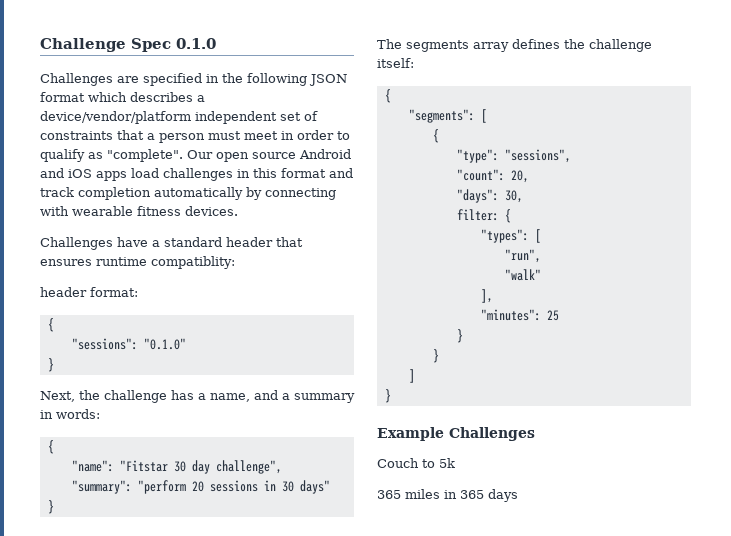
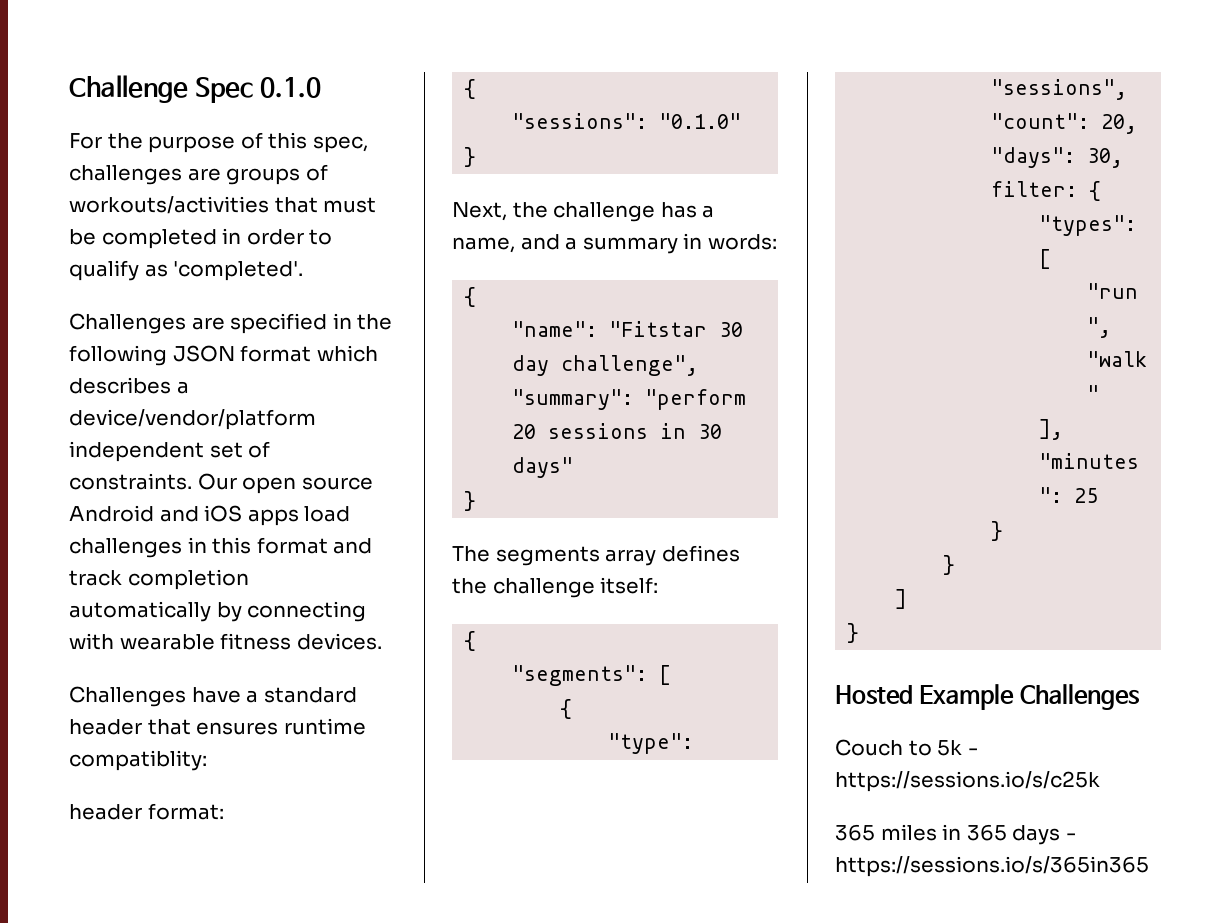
(216, 43) none -> [69,132,368,153] [69,164,328,185] [69,196,377,214] [69,228,333,249] [69,260,304,281] // For the purpose of this spec, challenges are groups of workouts/activities that must be completed in order to qualify as 'completed'.
[40,130,350,143] [40,149,183,162] constraints that a person must meet in order to qualify as "complete". -> [69,473,192,490] constraints.
(391, 396) none -> [835,685,913,705] Hosted
(455, 463) none -> [967,748,978,755] [835,771,1100,792] - https://sessions.io/s/c25k
(518, 495) none -> [1065,833,1076,840] [835,856,1149,877] - https://sessions.io/s/365in365

